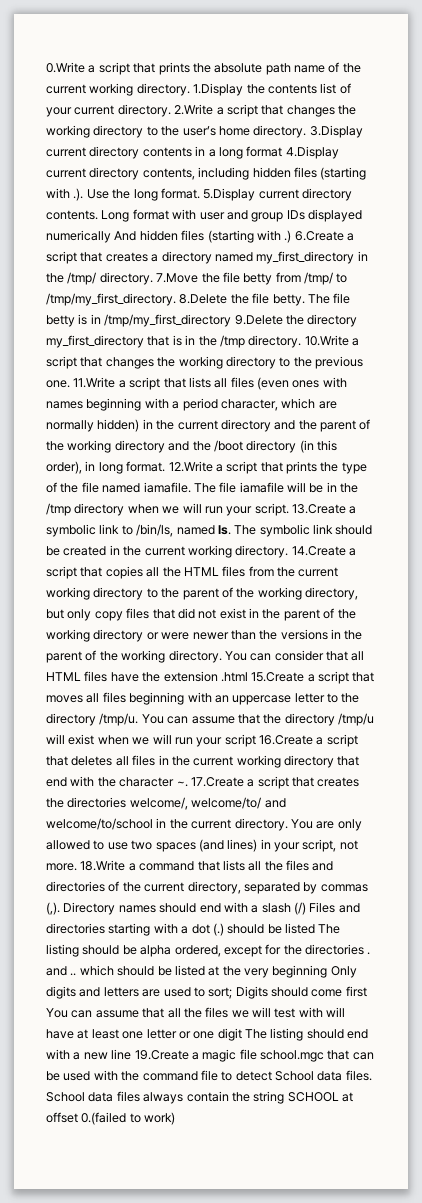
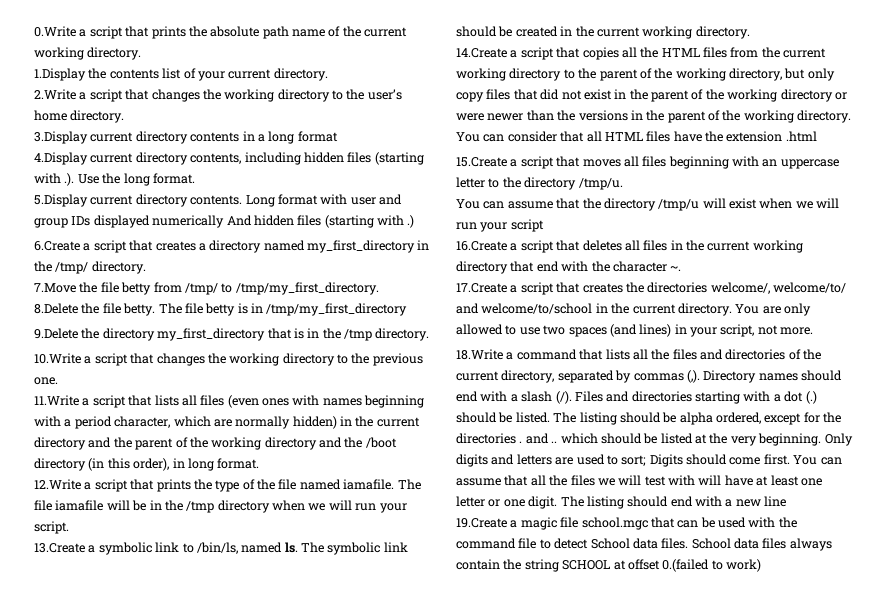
(190, 89) none -> (142, 53) //
(171, 110) none -> (328, 74) //
(307, 131) none -> (125, 116) //
(283, 151) none -> (338, 136) //
(200, 193) none -> (195, 178) //
(292, 236) none -> (415, 221) //
(153, 278) none -> (146, 267) //
(176, 299) none -> (379, 288) //
(232, 320) none -> (408, 309) //
(302, 341) none -> (430, 334) //
(70, 384) none -> (58, 381) //
(166, 466) none -> (260, 463) //
(289, 509) none -> (69, 527) //
(289, 551) none -> (750, 32) //
(248, 677) none -> (817, 136) //
(139, 719) none -> (623, 184) //
(256, 740) none -> (544, 225) //
(188, 784) none -> (682, 268) //
(77, 867) none -> (814, 331) //
[294,902,306,915] (/) -> [555,391,572,404] (/).
[285,923,315,934] listed -> [515,412,550,423] listed.
[272,965,328,978] beginning -> [758,433,822,446] beginning.
[345,986,367,997] first -> [763,454,790,465] first.
[217,1028,242,1041] digit -> [528,496,558,509] digit.
(132, 1054) none -> (787, 501) //

